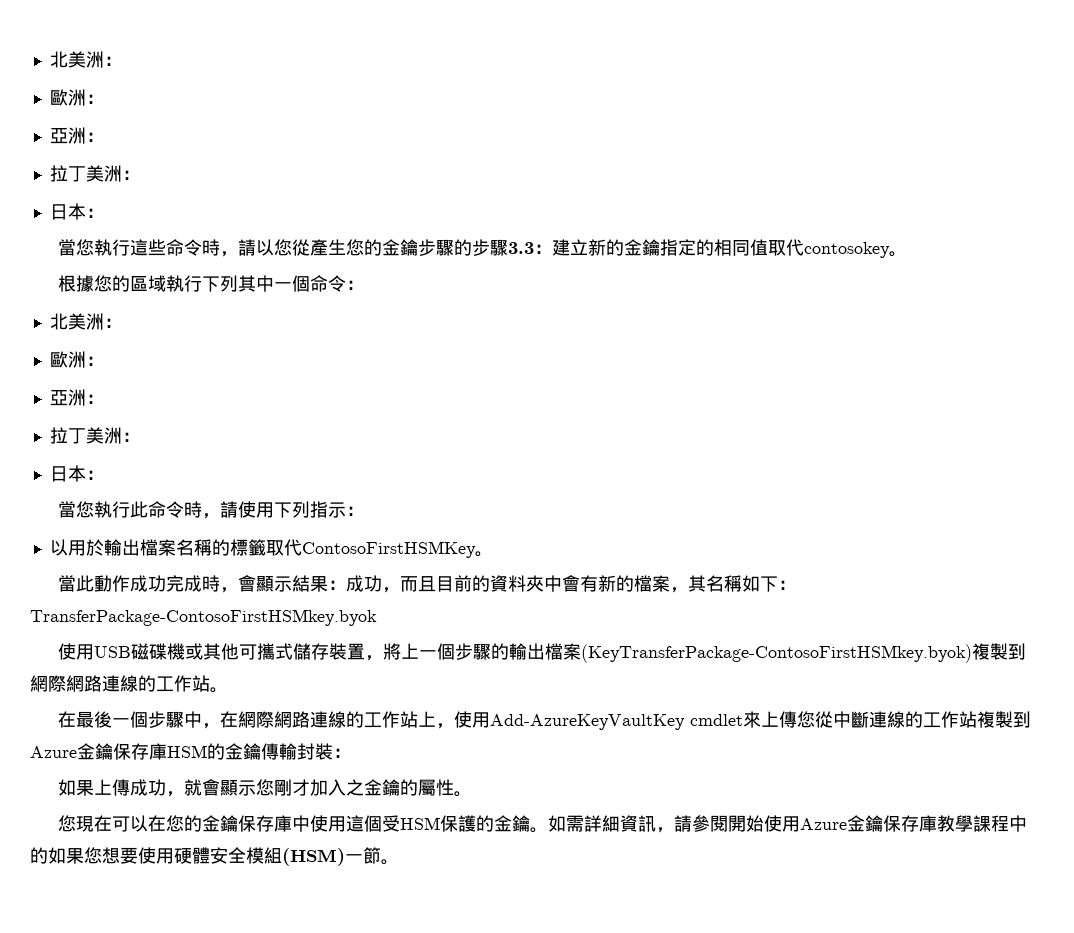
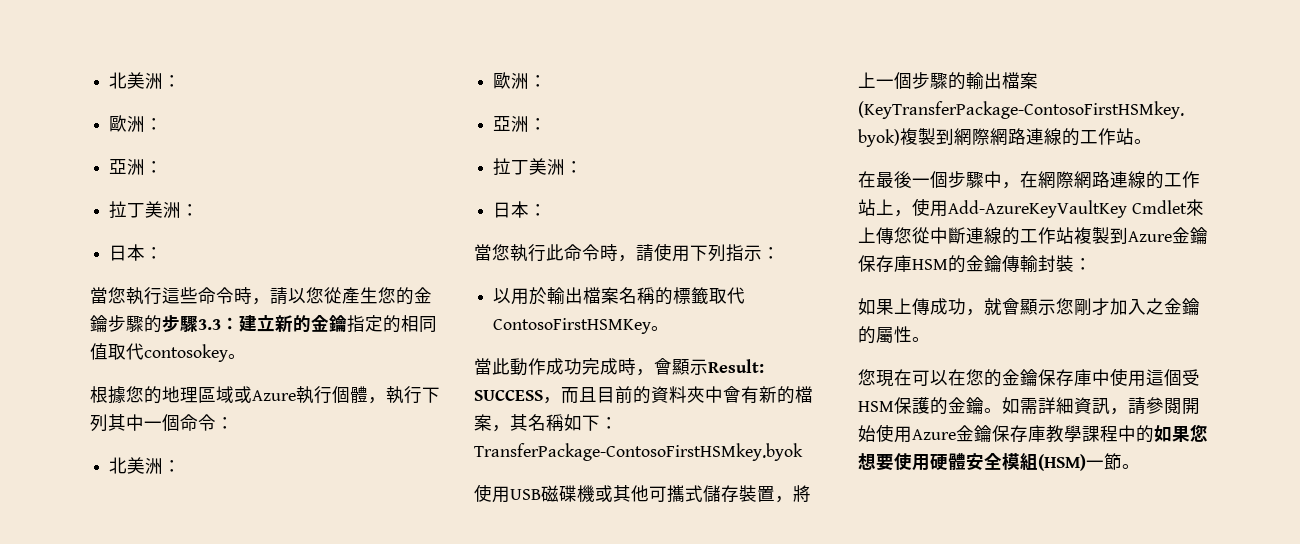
[130,275,167,292] 區域 -> [162,386,386,404] 地理區域或Azure執行個體，
[292,575,383,592] 結果：成功 -> [708,359,764,373] [474,390,543,401] Result: SUCCESS
[690,714,744,726] cmdlet -> [1131,200,1187,214] Cmdlet

